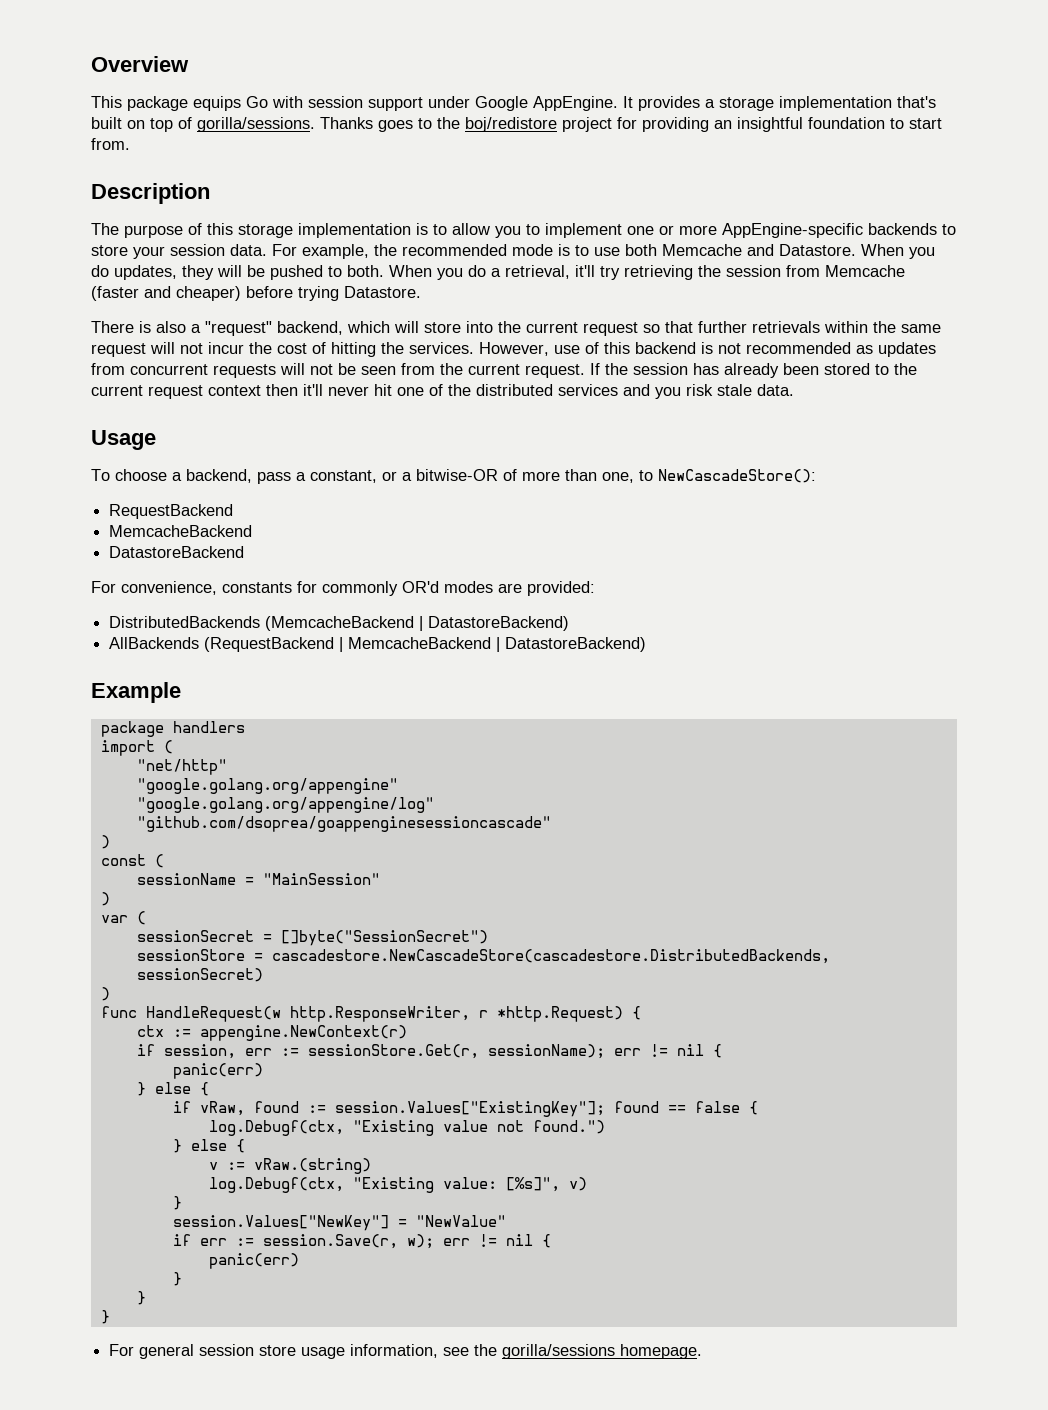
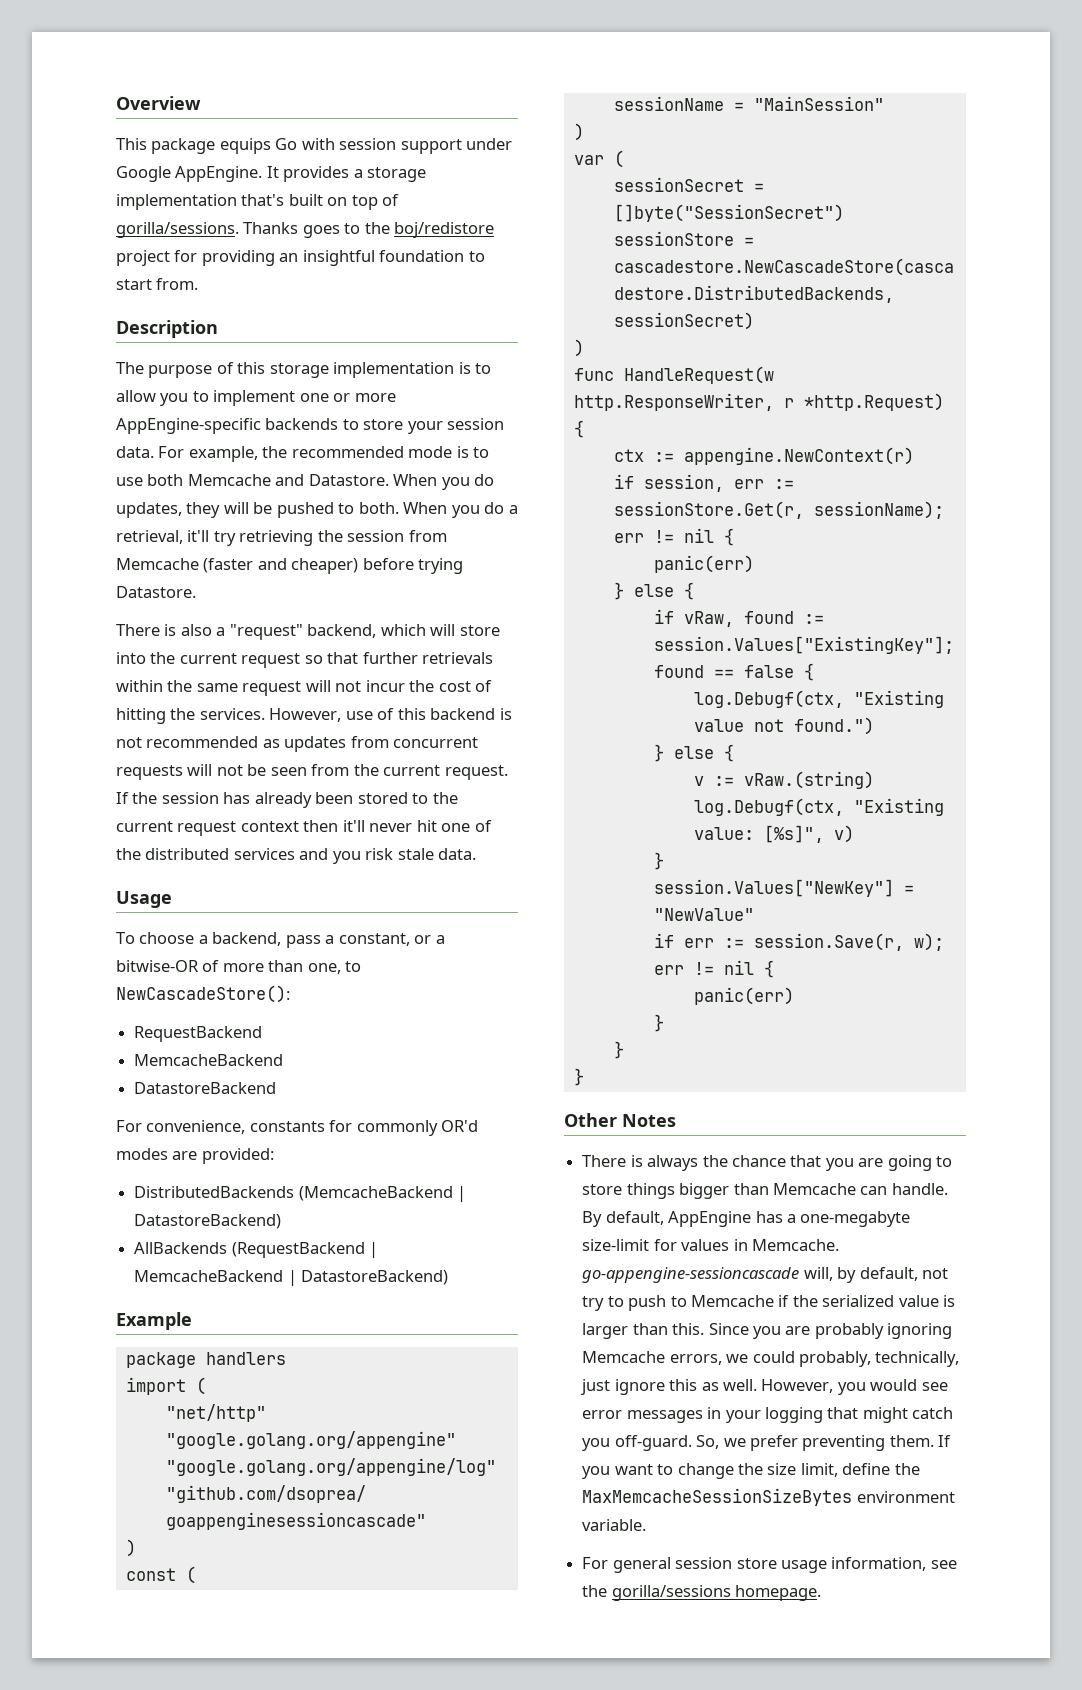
(110, 1317) none -> [564,1113,676,1127] [582,1155,953,1171] [582,1183,948,1199] [582,1211,911,1227] [582,1239,839,1251] [582,1267,948,1283] [582,1295,956,1311] [582,1323,953,1339] [582,1351,960,1367] [581,1379,948,1395] [582,1407,954,1423] [582,1435,952,1451] [582,1463,920,1479] [582,1488,955,1506] [582,1519,647,1531] // Other Notes // There is always the chance that you are going to store things bigger than Memcache can handle. By default, AppEngine has a one-megabyte size-limit for values in Memcache. go-appengine-sessioncascade will, by default, not try to push to Memcache if the serialized value is larger than this. Since you are probably ignoring Memcache errors, we could probably, technically, just ignore this as well. However, you would see error messages in your logging that might catch you off-guard. So, we prefer preventing them. If you want to change the size limit, define the MaxMemcacheSessionSizeBytes environment variable.

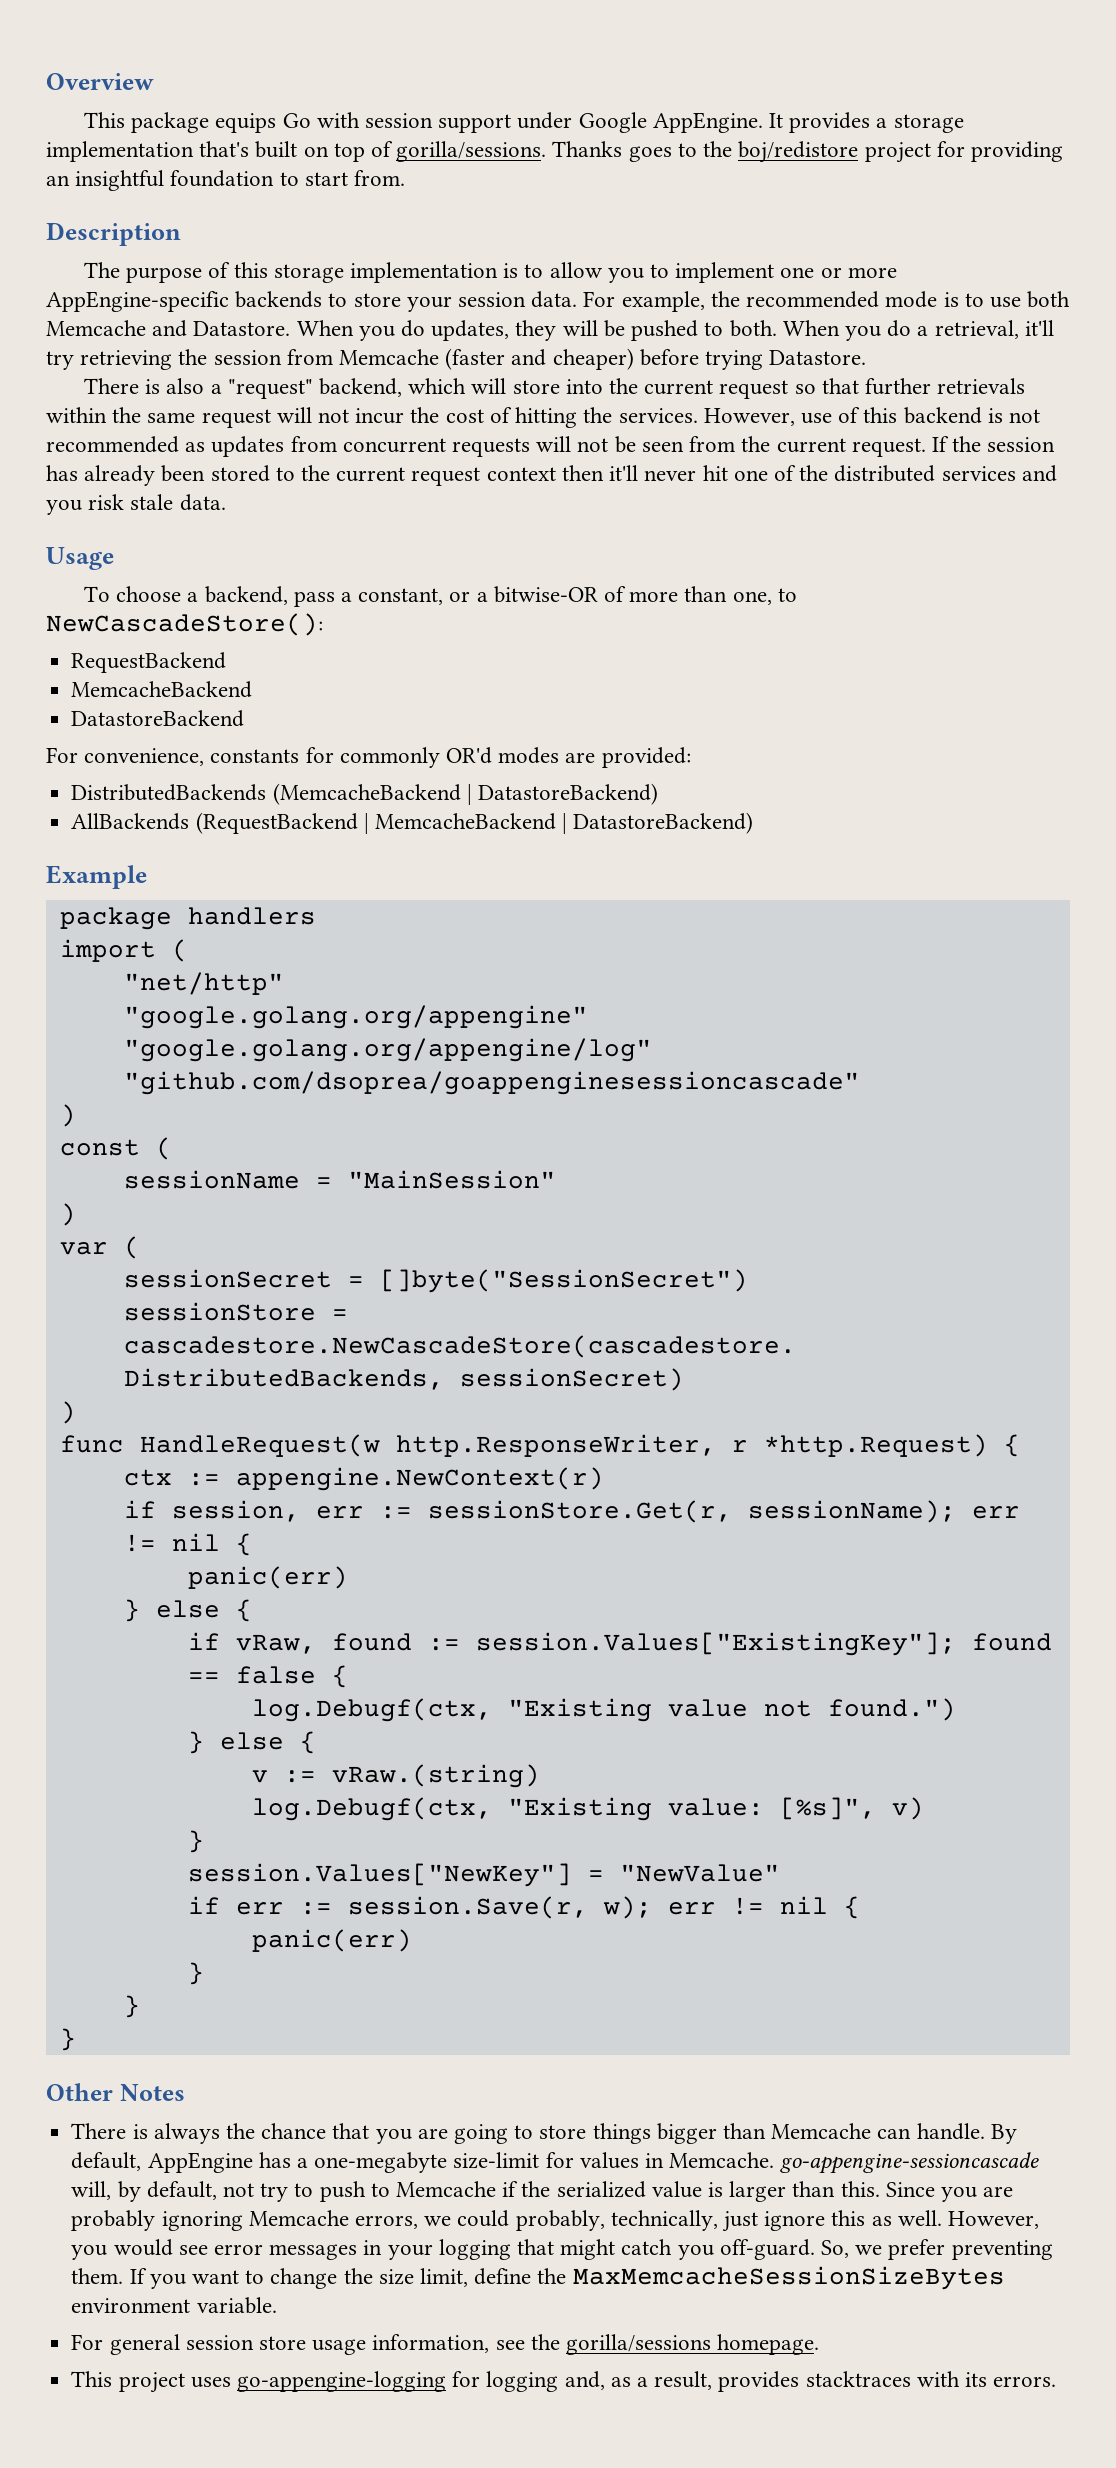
(822, 1593) none -> [71,2371,1057,2393] // This project uses go-appengine-logging for logging and, as a result, provides stacktraces with its errors.

